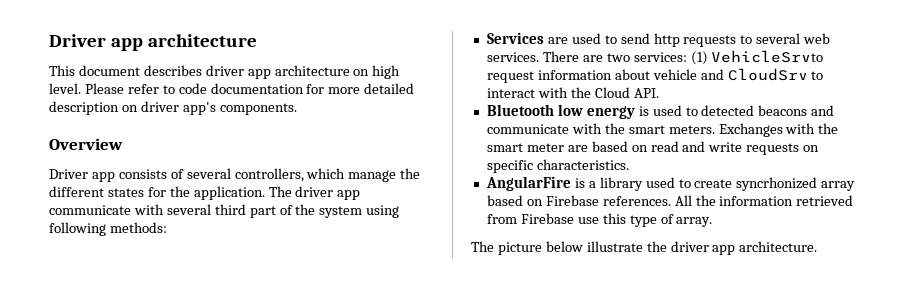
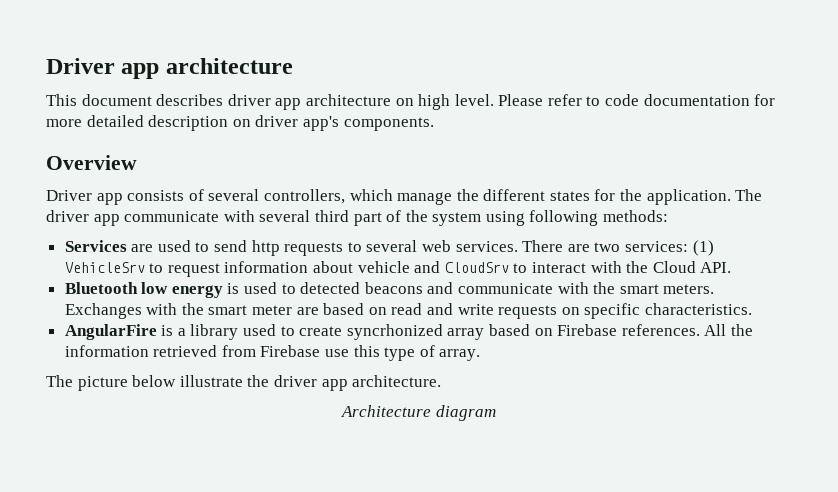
[711,50,824,63] VehicleSrvto -> [64,262,164,273] VehicleSrv to
(818, 246) none -> [341,405,496,421] // Architecture diagram

